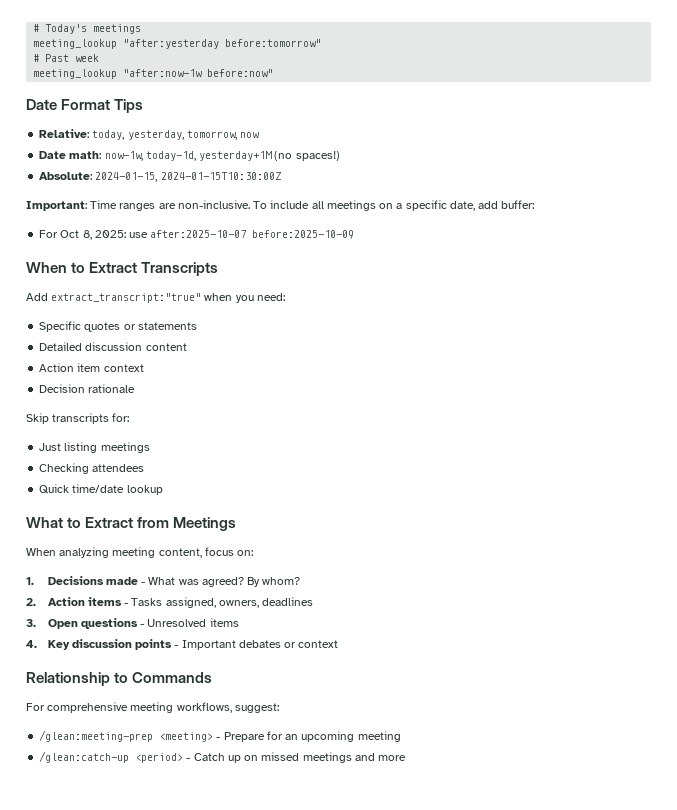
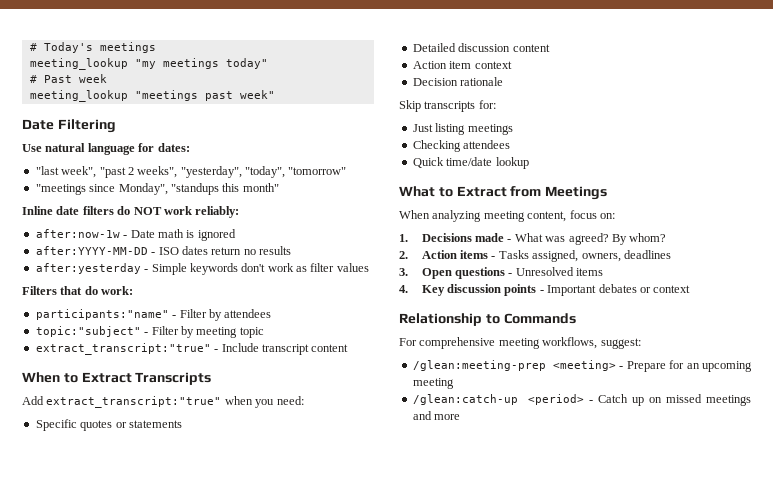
[123,39,322,49] "after:yesterday before:tomorrow" -> [134,58,268,69] "my meetings today"
[123,69,274,77] [26,99,144,113] [39,129,260,140] [39,151,340,161] [39,172,282,182] [26,200,535,211] [39,230,355,240] "after:now-1w before:now" // Date Format Tips // Relative: today, yesterday, tomorrow, now // Date math: now-1w, today-1d, yesterday+1M (no spaces!) // Absolute: 2024-01-15, 2024-01-15T10:30:00Z // Important: Time ranges are non-inclusive. To include all meetings on a specific date, add buffer: // For Oct 8, 2025: use after:2025-10-07 before:2025-10-09 -> [134,90,275,101] [22,119,116,133] [22,143,190,155] [35,166,347,178] [35,183,279,195] [22,206,240,218] [35,229,236,241] [35,246,291,255] [35,263,369,275] [22,286,134,295] [35,309,272,321] [35,326,264,338] [35,343,349,355] "meetings past week" // Date Filtering // Use natural language for dates: // "last week", "past 2 weeks", "yesterday", "today", "tomorrow" // "meetings since Monday", "standups this month" // Inline date filters do NOT work reliably: // after:now-1w - Date math is ignored // after:YYYY-MM-DD - ISO dates return no results // after:yesterday - Simple keywords don't work as filter values // Filters that do work: // participants:"name" - Filter by attendees // topic:"subject" - Filter by meeting topic // extract_transcript:"true" - Include transcript content

